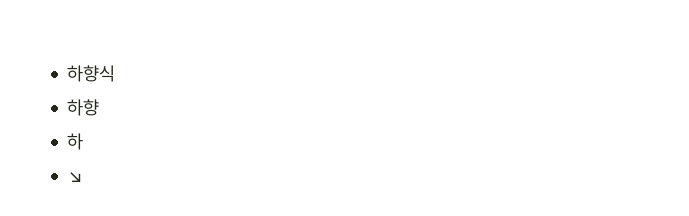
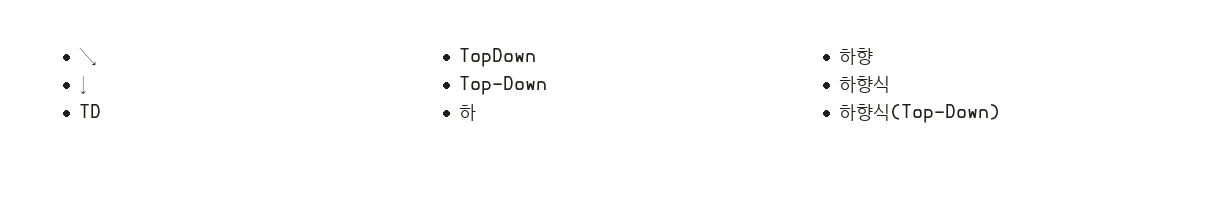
[67,65,116,82] 하향식 -> [78,47,96,66] [78,76,87,94] [78,104,101,118] [458,48,536,67] [458,76,547,95] [458,104,476,121] ↘ // ↓ // TD // TopDown // Top-Down // 하
[67,133,84,150] [67,172,85,182] 하 // ↘ -> [838,76,890,93] [838,104,1000,123] 하향식 // 하향식(Top-Down)

